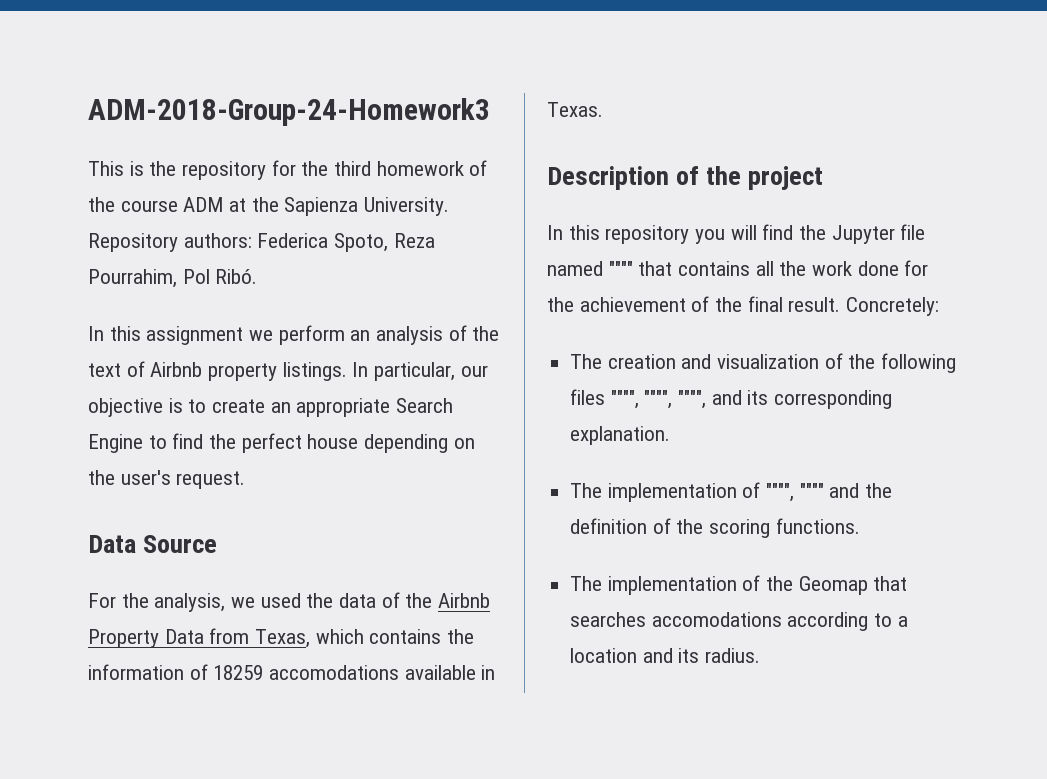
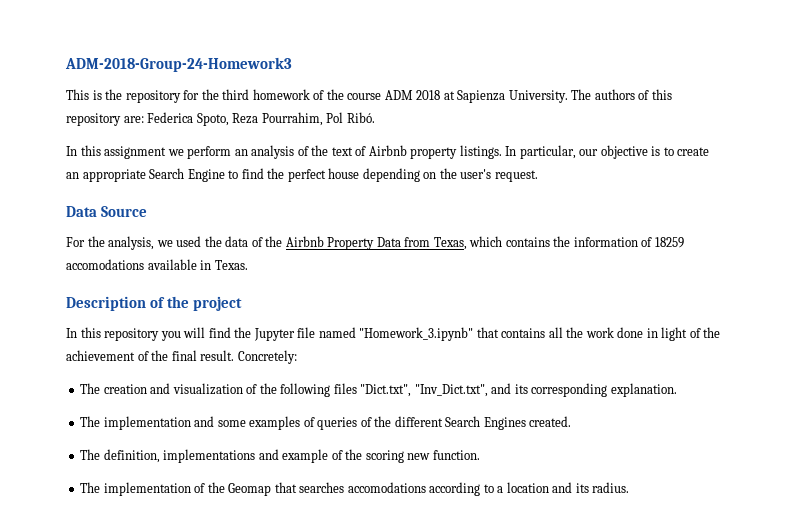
[229,197,450,216] [88,233,252,252] at the Sapienza University. Repository authors: -> [416,89,672,103] [66,113,144,126] 2018 at Sapienza University. The authors of this repository are:
[608,261,633,276] """" -> [359,327,474,341] "Homework_3.ipynb"
[904,260,929,276] for -> [646,327,701,341] in light of
[610,390,707,409] """", """", """", -> [360,384,488,397] "Dict.txt", "Inv_Dict.txt",
[742,482,893,502] [570,518,648,534] of """", """" and the definition -> [194,416,572,430] [80,449,329,463] and some examples of queries of the different Search Engines created. // The definition, implementations and example
[775,518,860,534] functions. -> [407,450,480,460] new function.

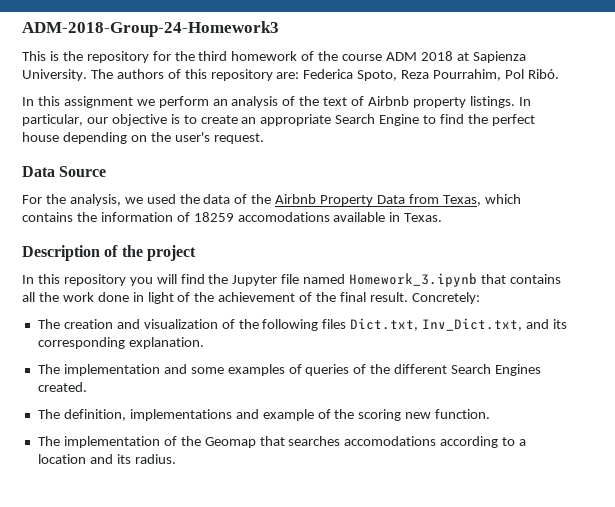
[359,327,474,341] "Homework_3.ipynb" -> [349,273,478,287] Homework_3.ipynb
[360,384,488,397] "Dict.txt", "Inv_Dict.txt", -> [350,318,523,331] Dict.txt, Inv_Dict.txt,

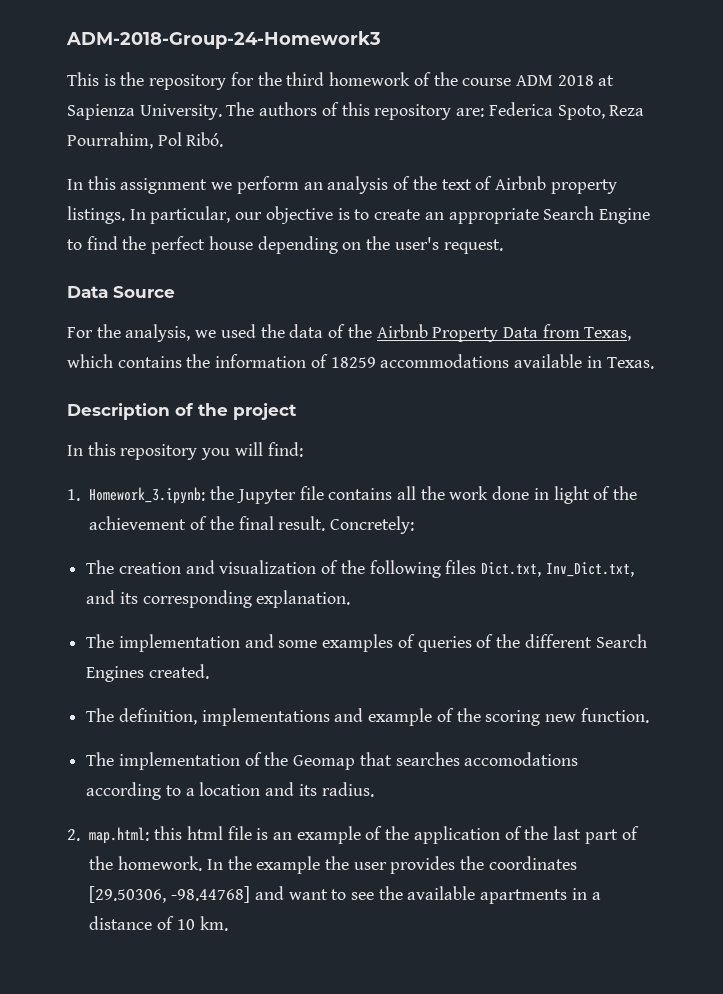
[237,212,330,222] accomodations -> [380,354,510,368] accommodations
[180,273,507,287] find the Jupyter file named Homework_3.ipynb that -> [267,442,303,457] [67,486,324,504] find: // 1. Homework_3.ipynb: the Jupyter file
(176, 459) none -> [67,826,639,844] [89,856,577,874] [89,886,601,904] [89,916,228,931] // 2. map.html: this html file is an example of the application of the last part of the homework. In the example the user provides the coordinates [29.50306, -98.44768] and want to see the available apartments in a distance of 10 km.

